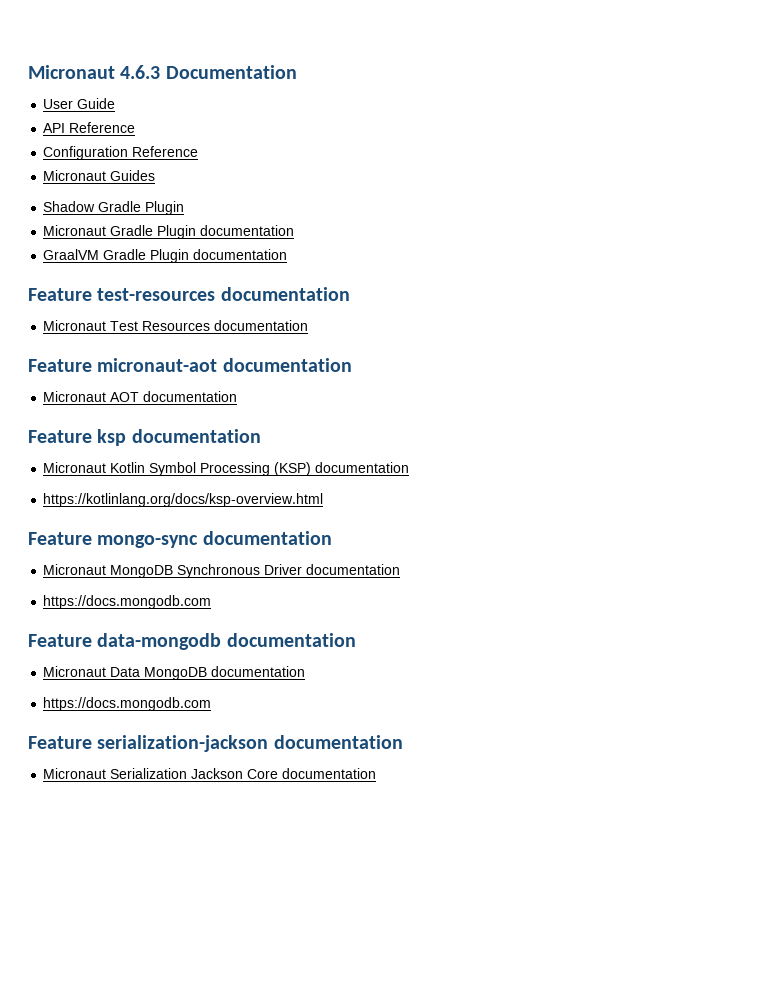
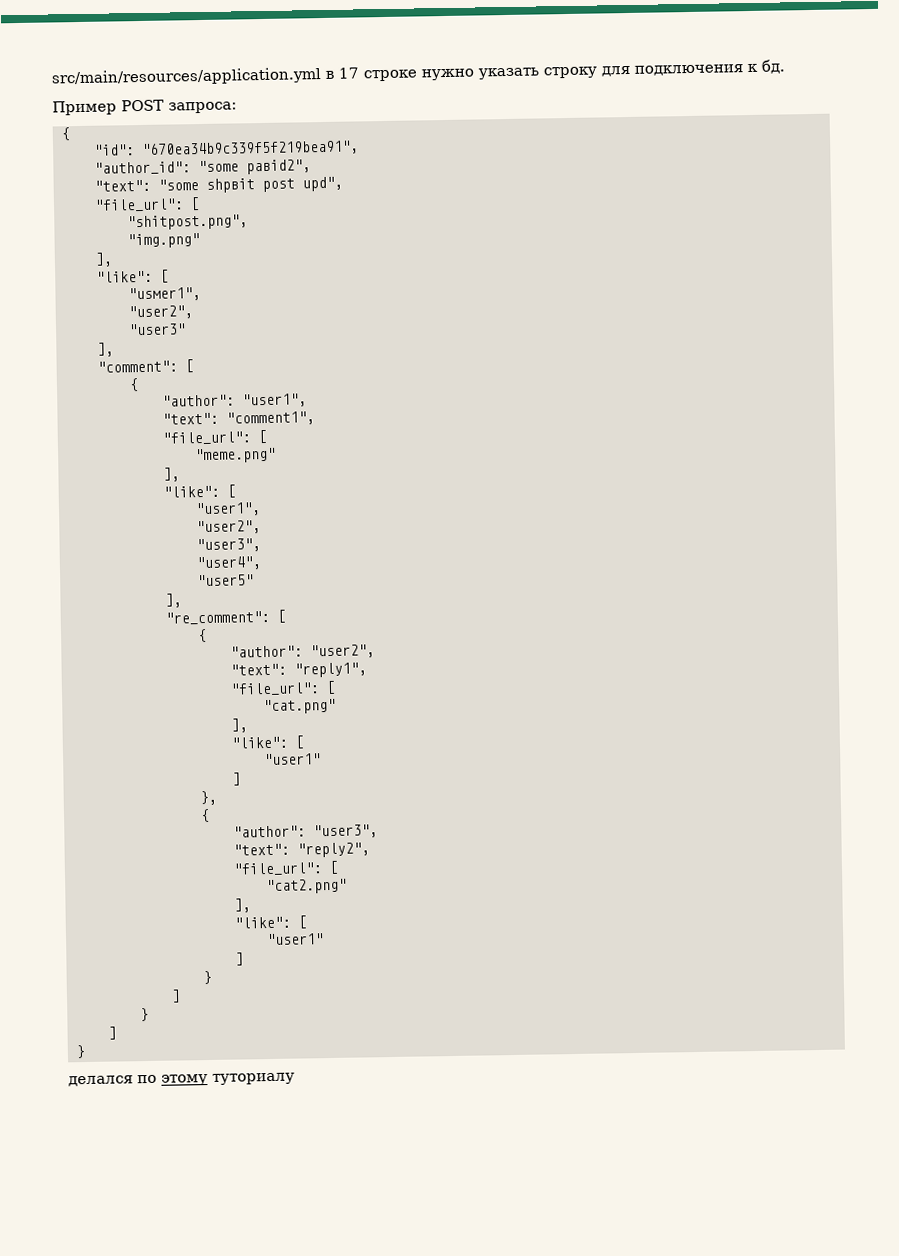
[28,65,297,79] [43,98,116,109] [43,122,136,133] [43,146,199,160] [43,170,156,181] [43,201,185,215] [43,225,295,239] [43,249,288,263] [28,287,350,301] [43,320,309,331] [28,358,352,372] [43,391,238,402] [28,429,261,446] [43,462,410,476] [43,493,324,507] [28,531,332,548] [43,564,401,578] [43,595,212,609] [28,633,356,650] [43,666,306,680] [43,697,212,711] [28,735,403,752] [43,768,377,779] Micronaut 4.6.3 Documentation // User Guide // API Reference // Configuration Reference // Micronaut Guides // Shadow Gradle Plugin // Micronaut Gradle Plugin documentation // GraalVM Gradle Plugin documentation // Feature test-resources documentation // Micronaut Test Resources documentation // Feature micronaut-aot documentation // Micronaut AOT documentation // Feature ksp documentation // Micronaut Kotlin Symbol Processing (KSP) documentation // https://kotlinlang.org/docs/ksp-overview.html // Feature mongo-sync documentation // Micronaut MongoDB Synchronous Driver documentation // https://docs.mongodb.com // Feature data-mongodb documentation // Micronaut Data MongoDB documentation // https://docs.mongodb.com // Feature serialization-jackson documentation // Micronaut Serialization Jackson Core documentation -> [51,59,785,87] [52,99,237,116] [60,127,70,141] [93,140,359,157] [93,159,311,175] [93,176,343,193] [93,197,200,212] [126,214,248,231] [126,233,200,249] [94,252,113,267] [95,269,169,283] [127,287,201,302] [127,305,193,320] [127,323,186,336] [96,342,114,357] [96,359,194,373] [128,378,139,392] [161,393,307,408] [161,411,315,426] [161,429,267,445] [194,447,276,464] [162,467,180,482] [162,484,236,498] [194,502,261,517] [195,520,261,535] [195,538,261,553] [195,556,262,571] [196,574,254,587] [164,593,182,608] [164,609,286,625] [196,628,207,643] [229,644,375,659] [229,662,367,678] [229,680,336,696] [262,698,336,715] [230,718,248,733] [230,735,304,749] [263,753,321,766] [231,772,241,786] [199,790,217,806] [199,808,210,823] [232,824,378,839] [232,842,370,858] [232,860,339,876] [265,878,347,895] [233,898,251,913] [233,915,307,929] [265,933,324,946] [234,952,244,966] [202,970,212,985] [170,989,181,1003] [139,1007,149,1022] [107,1026,117,1040] [75,1045,86,1059] [68,1072,295,1087] src/main/resources/application.yml в 17 строке нужно указать строку для подключения к бд. // Пример POST запроса: // { // "id": "670ea34b9c339f5f219bea91", // "author_id": "some равid2", // "text": "some shрвit post upd", // "file_url": [ // "shitpost.png", // "img.png" // ], // "like": [ // "usмer1", // "user2", // "user3" // ], // "comment": [ // { // "author": "user1", // "text": "comment1", // "file_url": [ // "meme.png" // ], // "like": [ // "user1", // "user2", // "user3", // "user4", // "user5" // ], // "re_comment": [ // { // "author": "user2", // "text": "reply1", // "file_url": [ // "cat.png" // ], // "like": [ // "user1" // ] // }, // { // "author": "user3", // "text": "reply2", // "file_url": [ // "cat2.png" // ], // "like": [ // "user1" // ] // } // ] // } // ] // } // делался по этому туториалу

